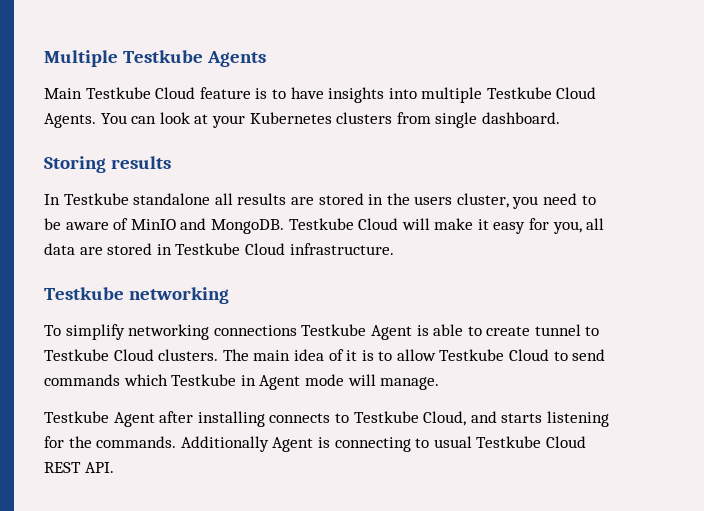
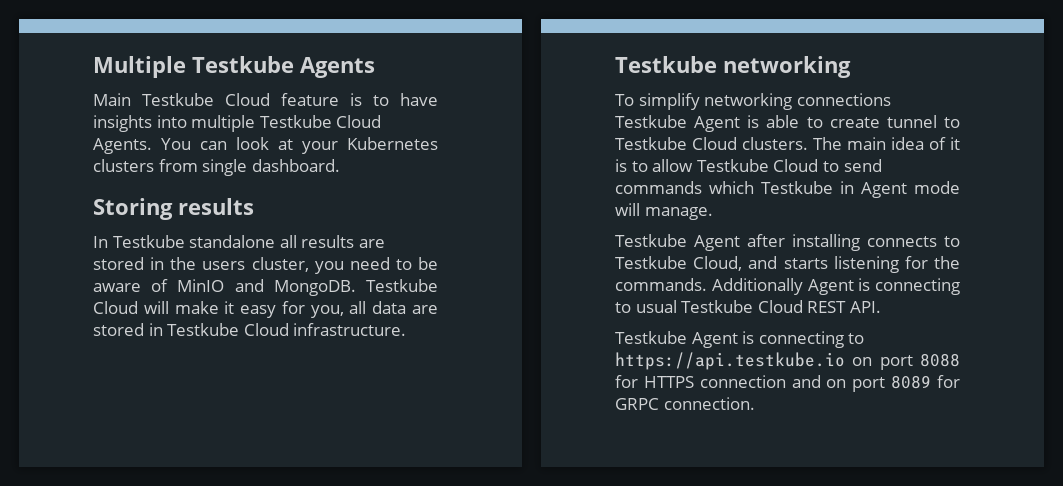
(114, 467) none -> [615,331,865,348] [615,352,960,370] [615,375,960,392] [615,397,755,410] // Testkube Agent is connecting to https://api.testkube.io on port 8088 for HTTPS connection and on port 8089 for GRPC connection.

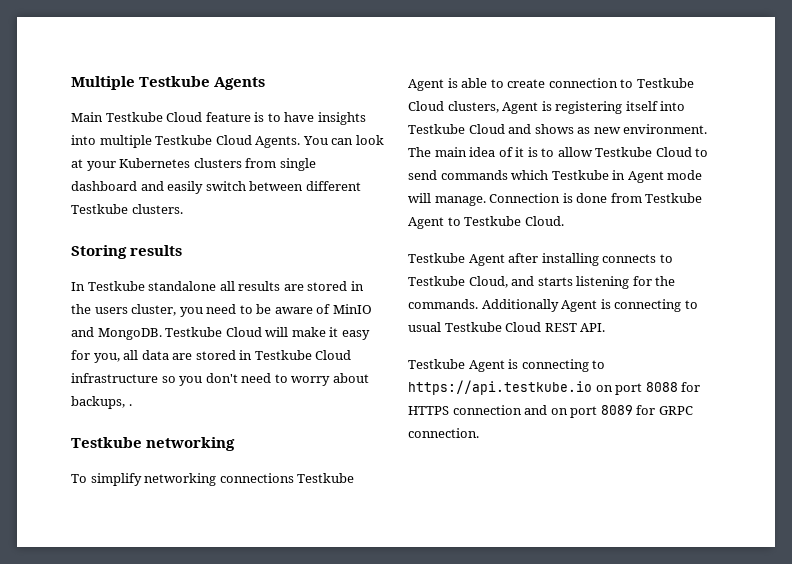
[251,159,340,172] dashboard. -> [71,181,361,194] [71,204,183,214] dashboard and easily switch between different Testkube clusters.
[293,323,407,336] infrastructure. -> [71,373,369,386] [71,396,132,409] infrastructure so you don't need to worry about backups, .
[886,115,937,128] tunnel -> [548,78,618,88] connection
[741,137,808,150] clusters. -> [447,101,686,114] [408,124,708,134] clusters, Agent is registering itself into Testkube Cloud and shows as new environment.
(713, 213) none -> [489,193,703,203] [408,216,564,229] Connection is done from Testkube Agent to Testkube Cloud.

